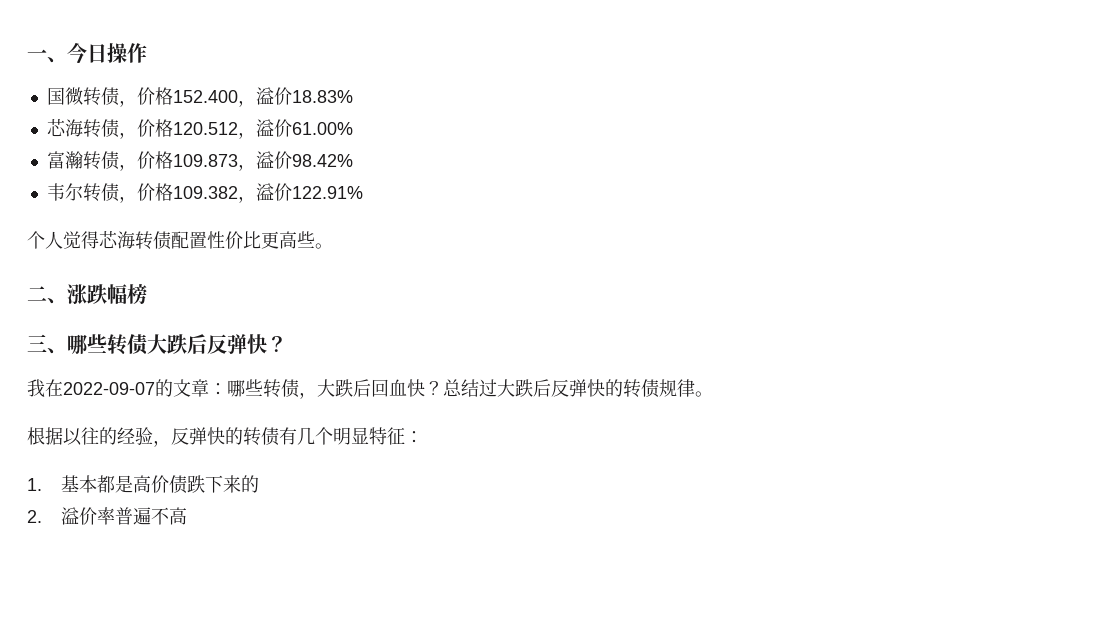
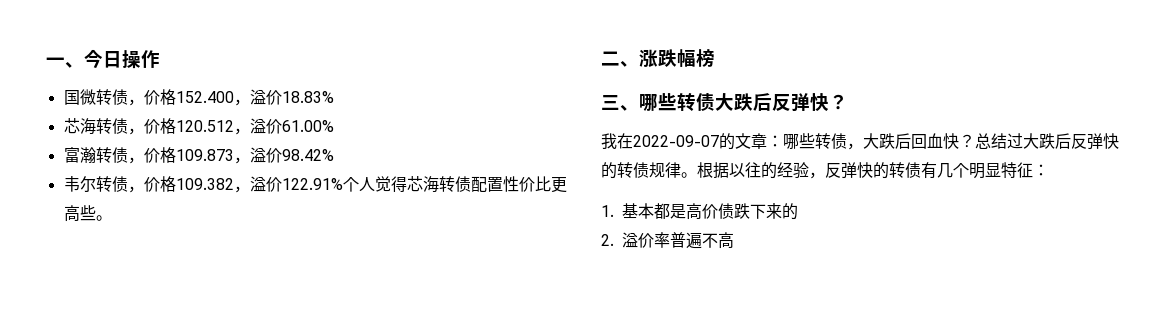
(363, 192) // -> (343, 184) none
(713, 394) // -> (697, 175) none

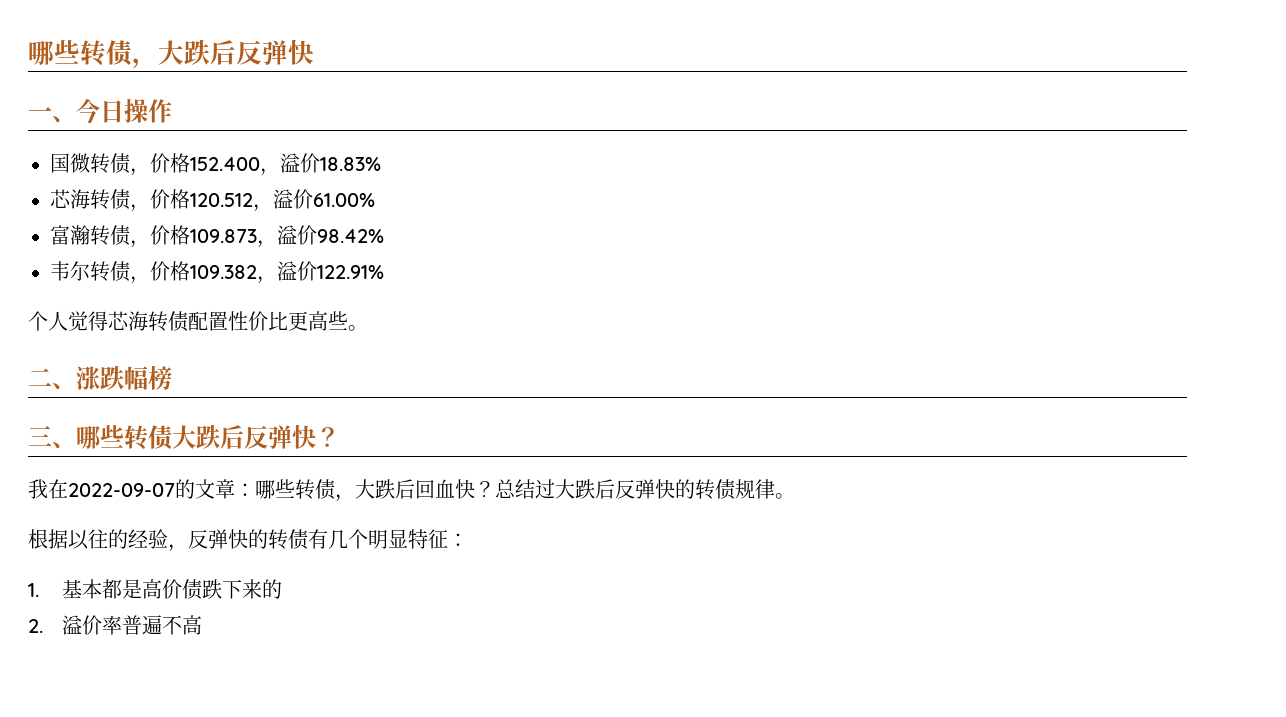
(46, 61) none -> [28,39,314,69] 哪些转债，大跌后反弹快 //
(343, 184) none -> (384, 272) //
(697, 175) none -> (795, 496) //

